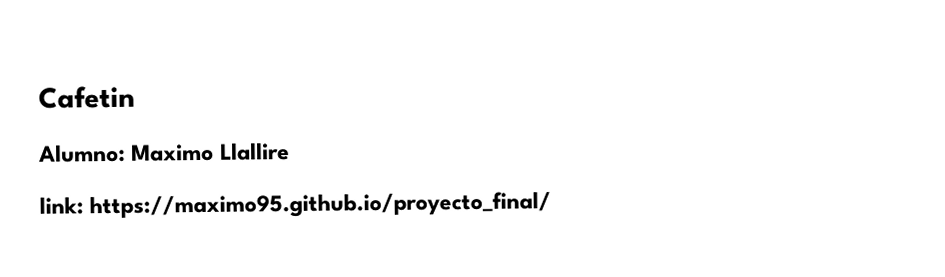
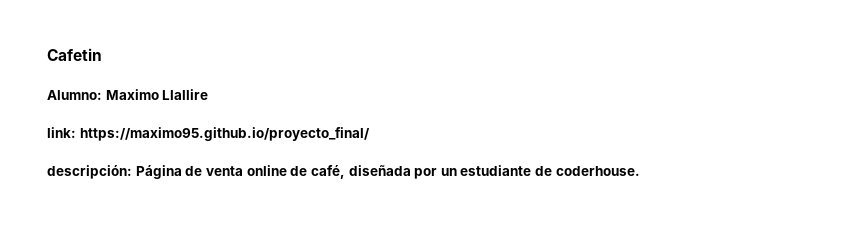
(552, 205) none -> [47,165,640,179] // descripción: Página de venta online de café, diseñada por un estudiante de coderhouse.

